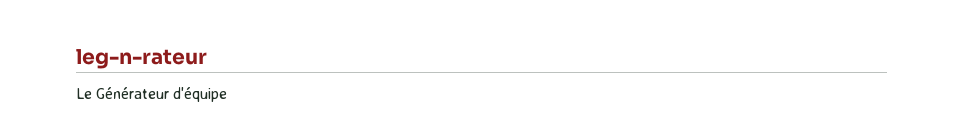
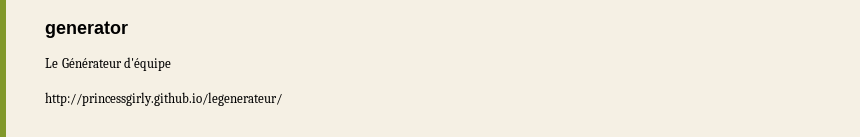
[76,49,207,69] leg-n-rateur -> [45,21,128,38] generator
(228, 94) none -> [45,92,282,106] // http://princessgirly.github.io/legenerateur/

